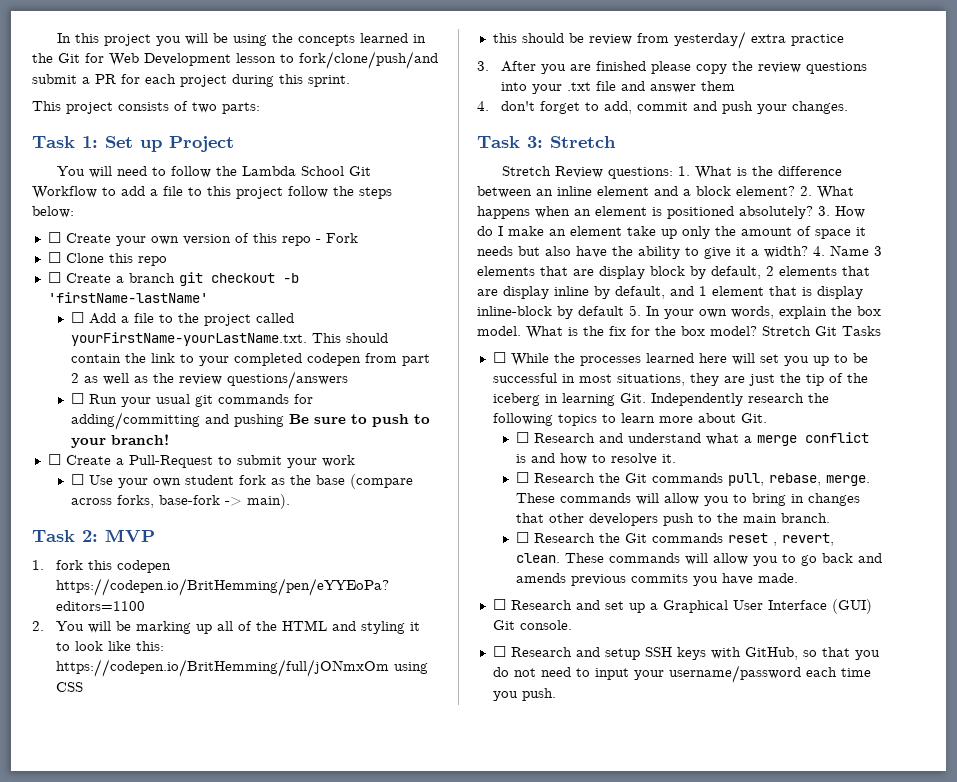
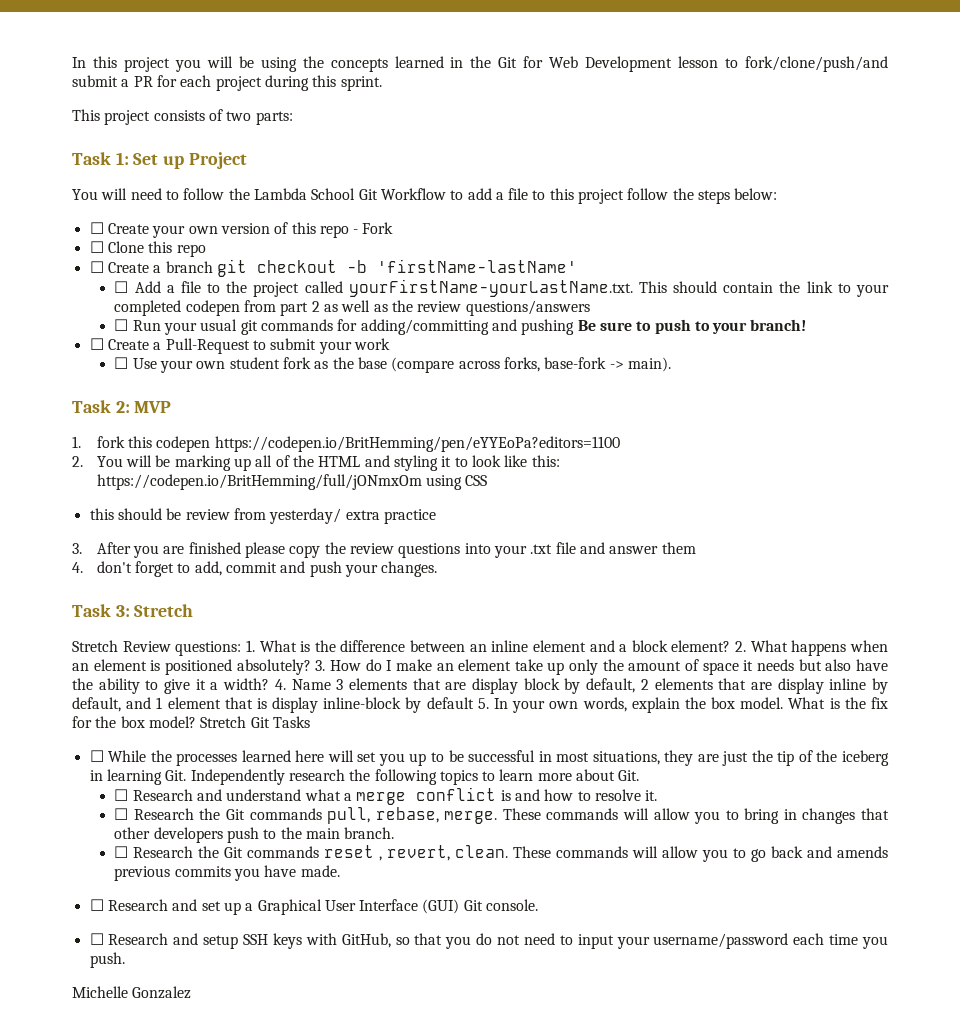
(556, 694) none -> [72,986,192,999] // Michelle Gonzalez

